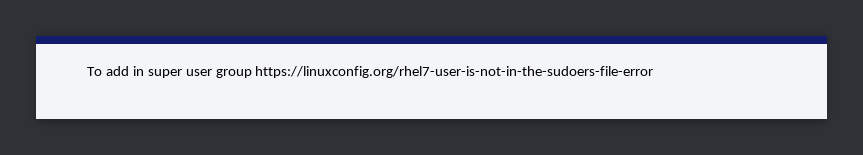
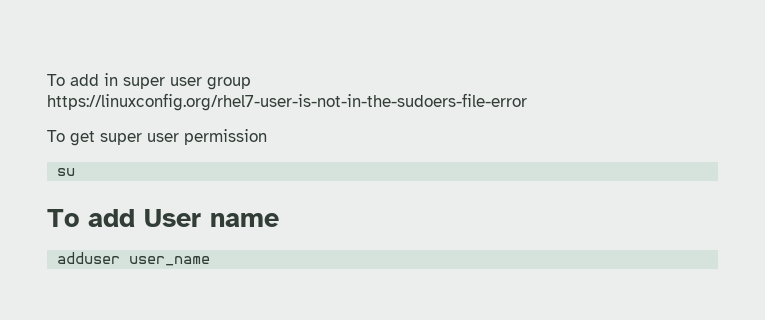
(654, 72) none -> [47,129,267,146] [57,168,76,176] [47,209,279,227] [57,252,211,266] // To get super user permission // su // To add User name // adduser user_name

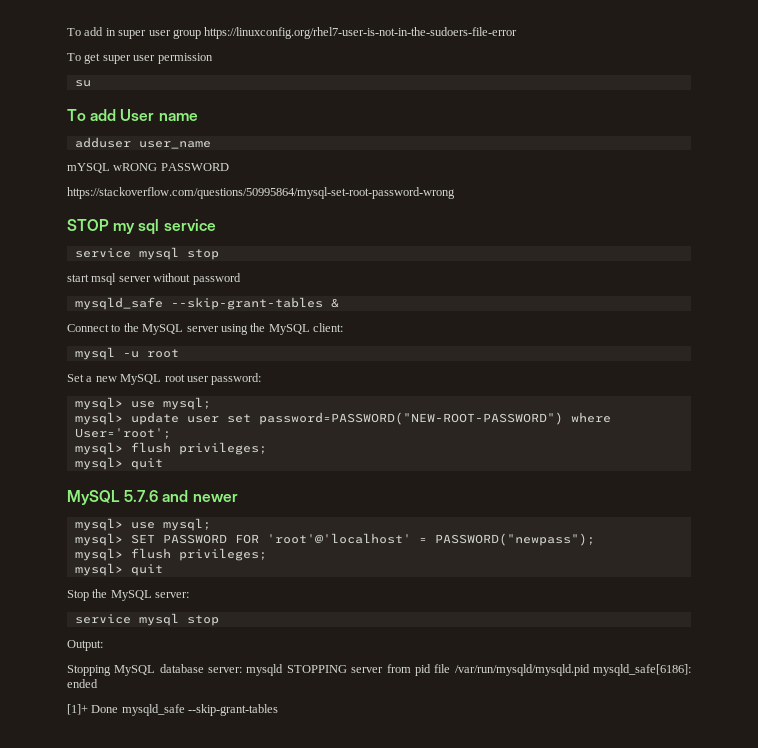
(211, 261) none -> [67,163,229,173] [67,187,455,199] [67,219,216,235] [74,247,219,260] [67,273,241,285] [74,297,339,310] [67,323,343,335] [74,347,179,360] [67,373,262,385] [74,397,211,410] [74,412,611,425] [74,428,171,439] [74,442,267,455] [74,457,163,470] [67,490,238,505] [74,518,211,531] [74,533,595,546] [74,548,267,561] [74,563,163,576] [67,589,190,601] [74,613,219,626] [67,640,103,651] [67,664,692,676] [67,679,98,688] [67,704,279,716] // mYSQL wRONG PASSWORD // https://stackoverflow.com/questions/50995864/mysql-set-root-password-wrong // STOP my sql service // service mysql stop // start msql server without password // mysqld_safe --skip-grant-tables & // Connect to the MySQL server using the MySQL client: // mysql -u root // Set a new MySQL root user password: // mysql> use mysql; // mysql> update user set password=PASSWORD("NEW-ROOT-PASSWORD") where User='root'; // mysql> flush privileges; // mysql> quit // MySQL 5.7.6 and newer // mysql> use mysql; // mysql> SET PASSWORD FOR 'root'@'localhost' = PASSWORD("newpass"); // mysql> flush privileges; // mysql> quit // Stop the MySQL server: // service mysql stop // Output: // Stopping MySQL database server: mysqld STOPPING server from pid file /var/run/mysqld/mysqld.pid mysqld_safe[6186]: ended // [1]+ Done mysqld_safe --skip-grant-tables

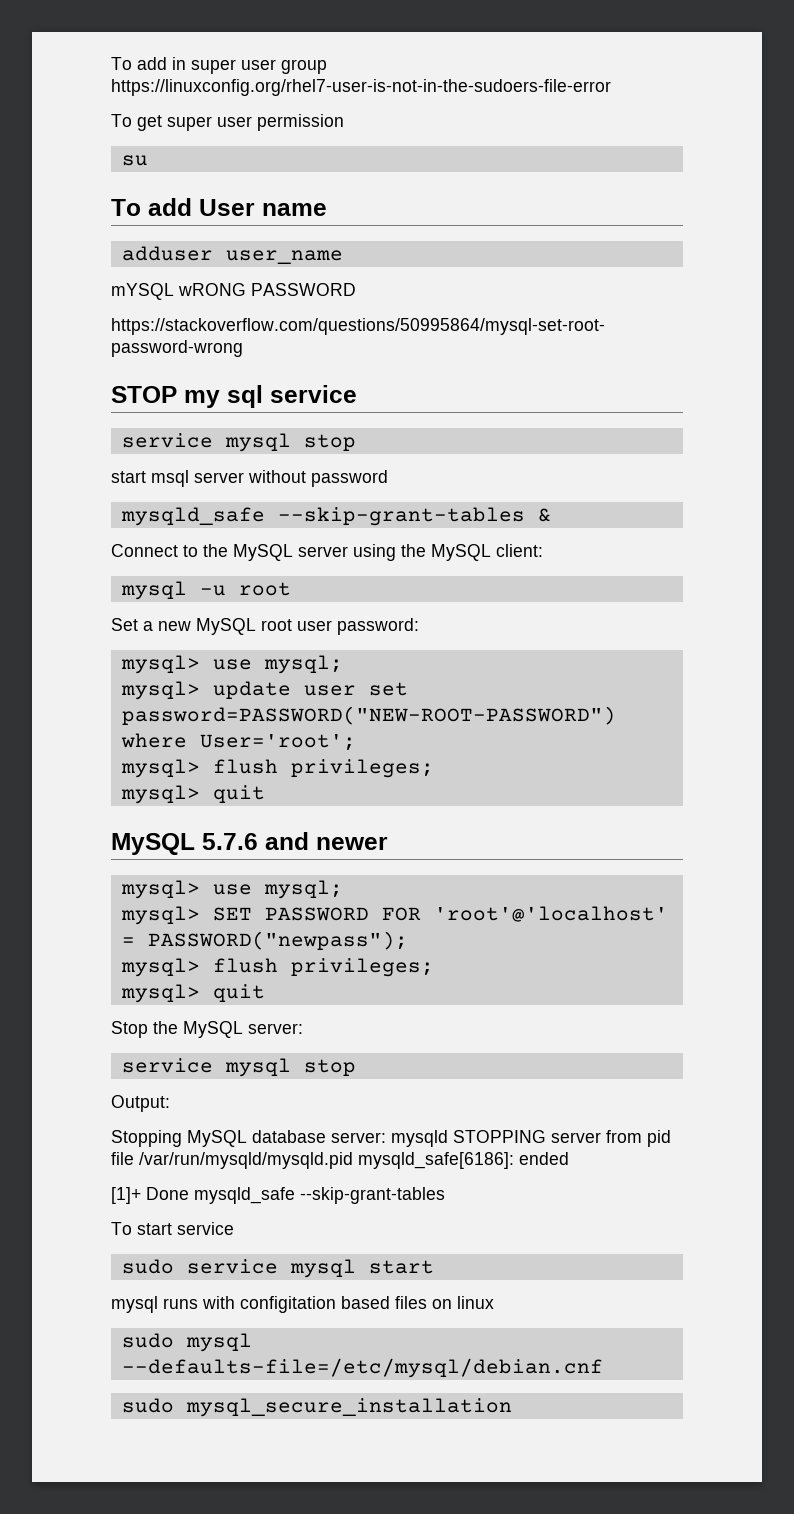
(279, 710) none -> [111,1222,234,1235] [121,1259,434,1278] [111,1296,494,1313] [121,1333,252,1352] [121,1358,603,1378] [121,1398,512,1417] // To start service // sudo service mysql start // mysql runs with configitation based files on linux // sudo mysql --defaults-file=/etc/mysql/debian.cnf // sudo mysql_secure_installation

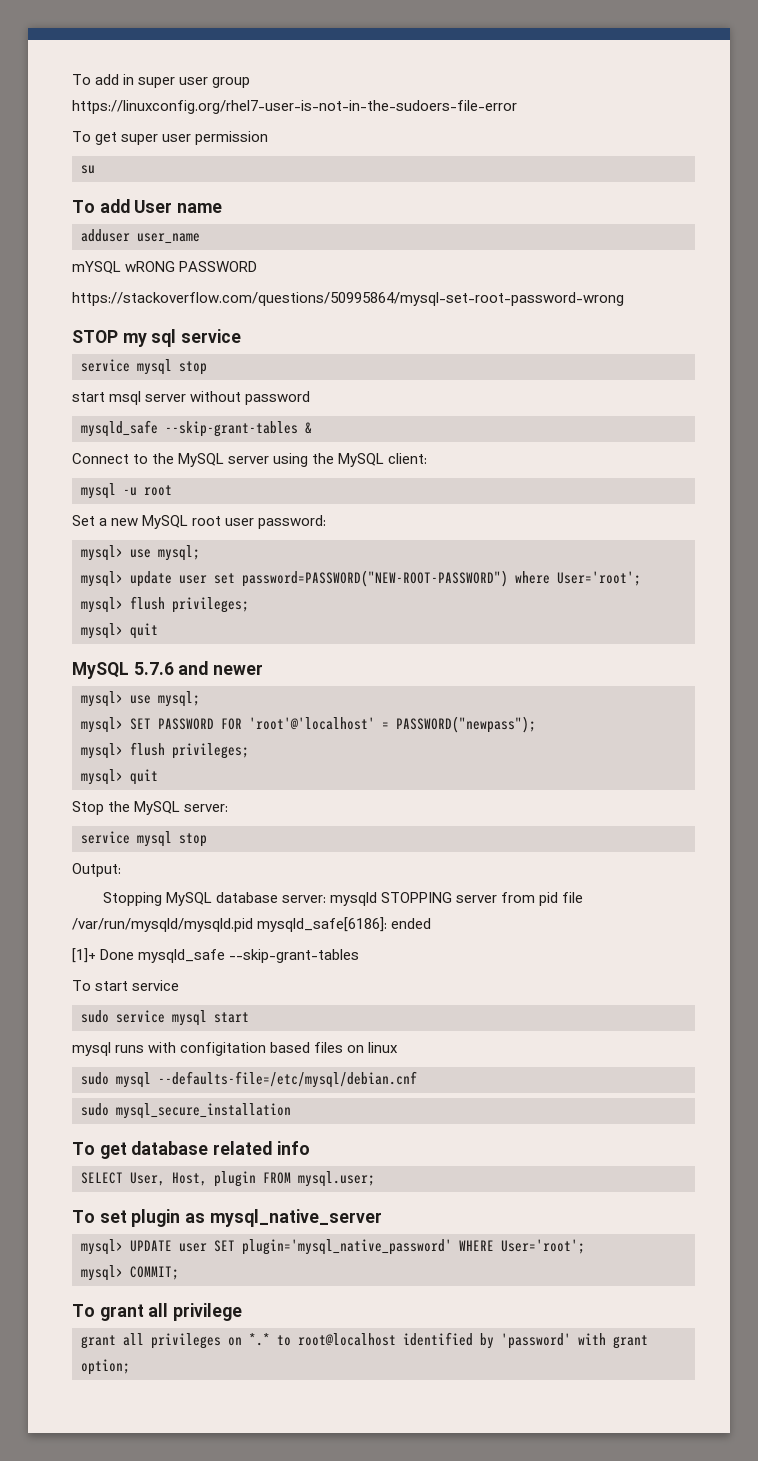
(512, 1407) none -> [72,1141,310,1159] [81,1171,375,1187] [72,1209,382,1227] [81,1239,585,1255] [81,1265,179,1281] [72,1303,243,1321] [81,1332,648,1349] [81,1359,130,1375] // To get database related info // SELECT User, Host, plugin FROM mysql.user; // To set plugin as mysql_native_server // mysql> UPDATE user SET plugin='mysql_native_password' WHERE User='root'; // mysql> COMMIT; // To grant all privilege // grant all privileges on *.* to root@localhost identified by 'password' with grant option;

